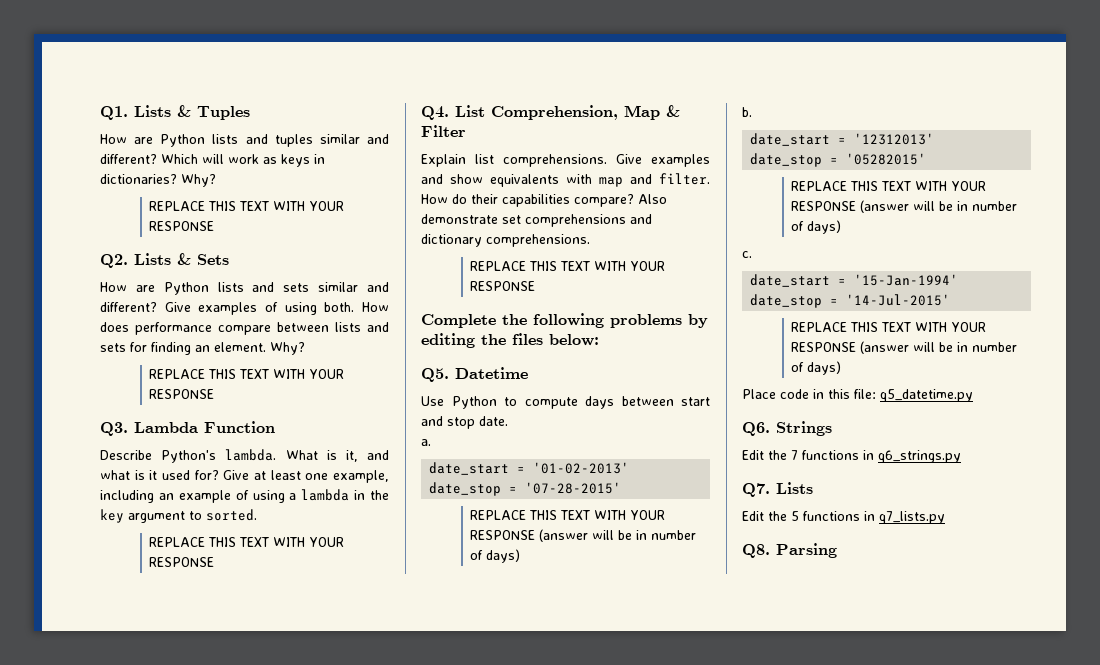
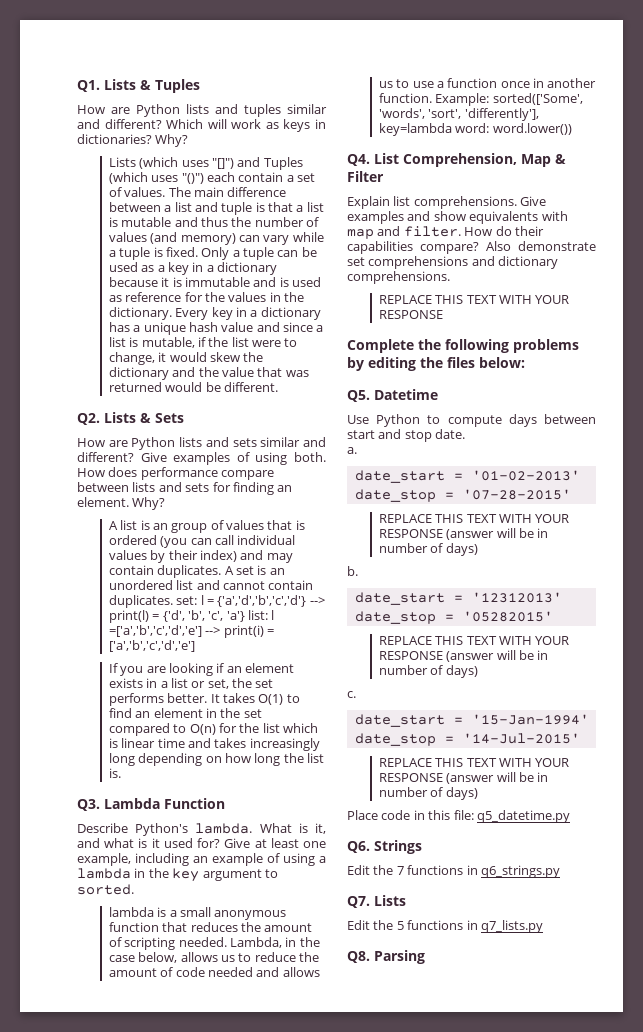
[149,201,345,211] [149,221,215,231] REPLACE THIS TEXT WITH YOUR RESPONSE -> [108,157,303,170] [108,172,316,184] [108,187,287,197] [108,202,324,215] [108,217,320,227] [108,232,324,245] [108,247,317,260] [108,262,278,275] [108,277,322,287] [108,292,305,302] [108,307,321,320] [108,322,324,335] [108,337,298,348] [108,352,264,365] [108,367,309,380] [108,382,278,392] Lists (which uses "[]") and Tuples (which uses "()") each contain a set of values. The main difference between a list and tuple is that a list is mutable and thus the number of values (and memory) can vary while a tuple is fixed. Only a tuple can be used as a key in a dictionary because it is immutable and is used as reference for the values in the dictionary. Every key in a dictionary has a unique hash value and since a list is mutable, if the list were to change, it would skew the dictionary and the value that was returned would be different.
[149,369,345,379] [149,389,215,399] REPLACE THIS TEXT WITH YOUR RESPONSE -> [108,520,305,533] [108,535,296,548] [108,550,293,563] [108,565,285,578] [108,580,314,590] [108,595,325,608] [108,610,275,623] [108,625,274,638] [108,640,195,652] [108,663,295,676] [108,678,274,689] [108,693,300,706] [108,708,262,718] [108,723,319,736] [108,738,320,751] [108,753,325,766] [108,768,121,778] A list is an group of values that is ordered (you can call individual values by their index) and may contain duplicates. A set is an unordered list and cannot contain duplicates. set: l = {'a','d','b','c','d'} --> print(l) = {'d', 'b', 'c', 'a'} list: l =['a','b','c','d','e'] --> print(i) = ['a','b','c','d','e'] // If you are looking if an element exists in a list or set, the set performs better. It takes O(1) to find an element in the set compared to O(n) for the list which is linear time and takes increasingly long depending on how long the list is.
[149,537,345,547] [149,557,215,567] REPLACE THIS TEXT WITH YOUR RESPONSE -> [108,907,287,920] [108,922,313,932] [108,937,320,950] [108,952,320,963] [108,967,320,977] [378,78,597,88] [378,93,583,106] [378,108,539,121] [378,123,572,136] lambda is a small anonymous function that reduces the amount of scripting needed. Lambda, in the case below, allows us to reduce the amount of code needed and allows us to use a function once in another function. Example: sorted(['Some', 'words', 'sort', 'differently'], key=lambda word: word.lower())

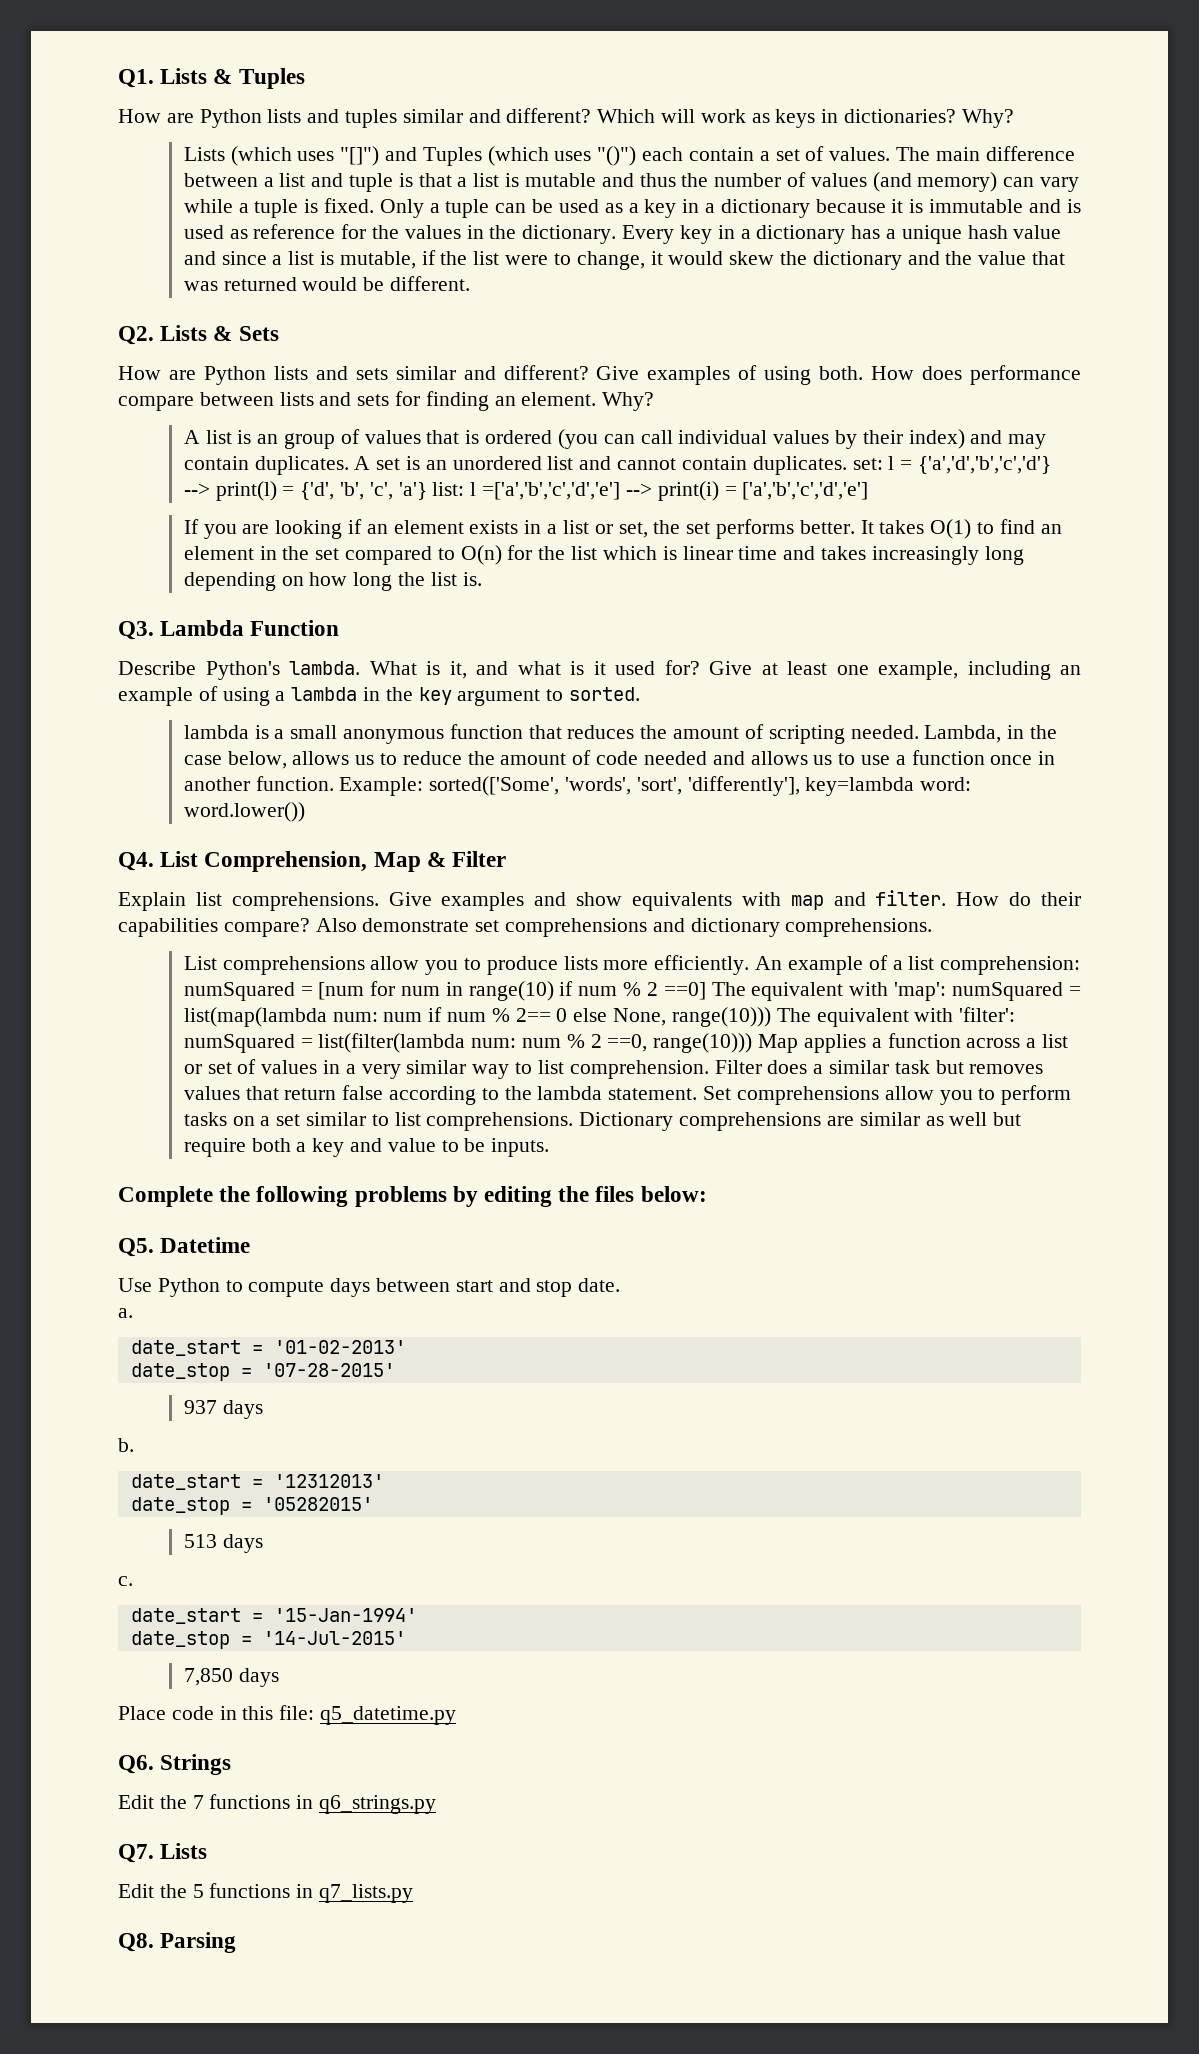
[378,295,570,304] [378,310,443,319] REPLACE THIS TEXT WITH YOUR RESPONSE -> [183,955,1081,975] [183,981,1081,1001] [183,1007,1016,1027] [183,1033,1068,1053] [183,1059,1044,1079] [183,1085,1072,1105] [183,1112,1022,1131] [183,1138,550,1157] List comprehensions allow you to produce lists more efficiently. An example of a list comprehension: numSquared = [num for num in range(10) if num % 2 ==0] The equivalent with 'map': numSquared = list(map(lambda num: num if num % 2== 0 else None, range(10))) The equivalent with 'filter': numSquared = list(filter(lambda num: num % 2 ==0, range(10))) Map applies a function across a list or set of values in a very similar way to list comprehension. Filter does a similar task but removes values that return false according to the lambda statement. Set comprehensions allow you to perform tasks on a set similar to list comprehensions. Dictionary comprehensions are similar as well but require both a key and value to be inputs.
[378,514,570,523] [378,528,549,540] [378,543,478,556] REPLACE THIS TEXT WITH YOUR RESPONSE (answer will be in number of days) -> [183,1400,263,1419] 937 days
[378,636,570,645] [378,650,549,662] [378,665,478,678] REPLACE THIS TEXT WITH YOUR RESPONSE (answer will be in number of days) -> [183,1534,263,1553] 513 days
[378,758,570,767] [378,772,549,784] [378,787,478,800] REPLACE THIS TEXT WITH YOUR RESPONSE (answer will be in number of days) -> [183,1668,279,1687] 7,850 days

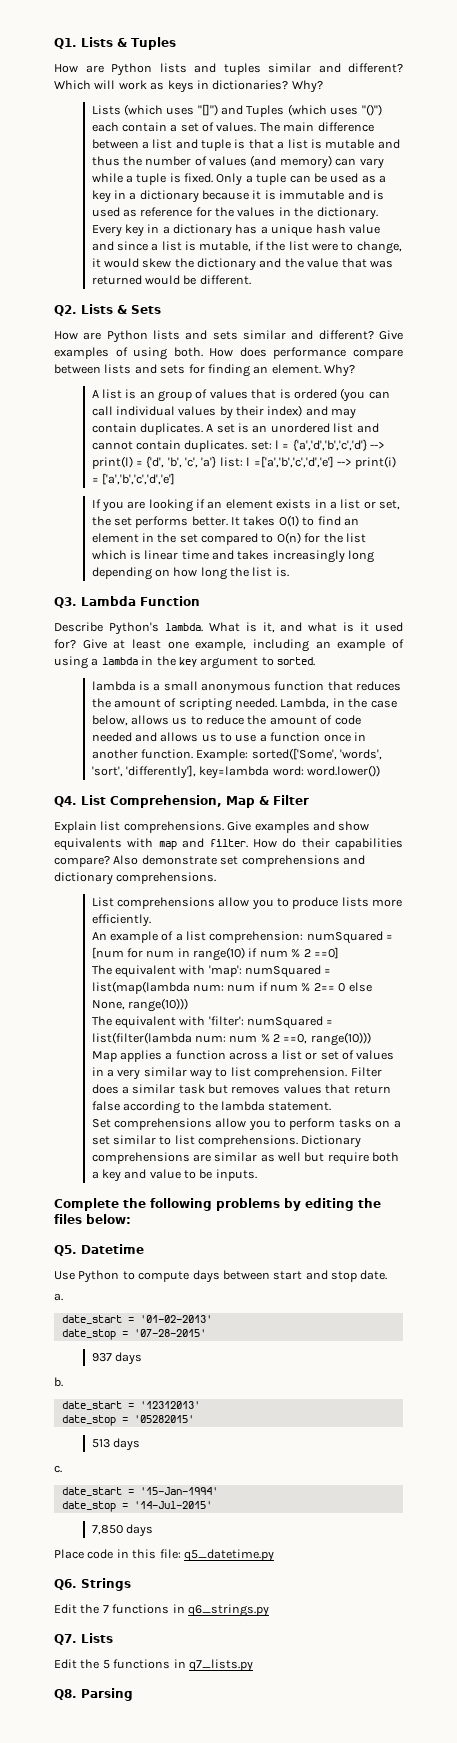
(750, 965) none -> (151, 920) //
(706, 991) none -> (339, 953) //
(771, 1017) none -> (188, 1005) //
(753, 1043) none -> (371, 1039) //
(698, 1094) none -> (332, 1106) //

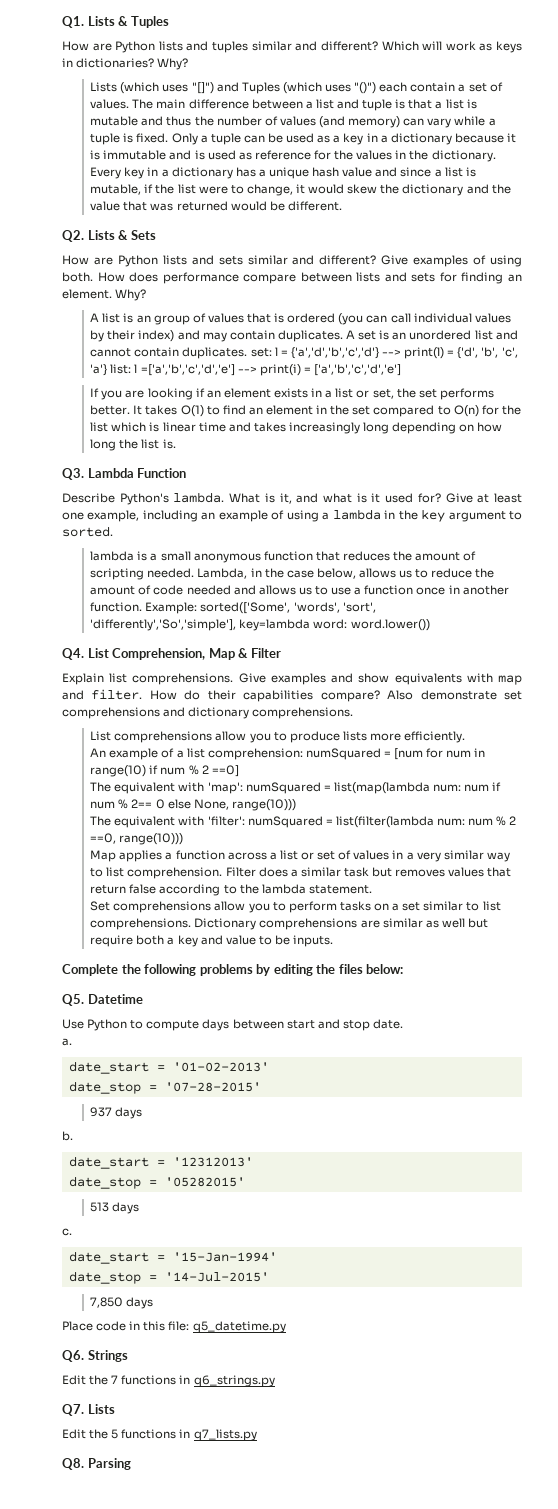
[125,765,196,779] 'differently'], -> [90,619,237,631] 'differently','So','simple'],

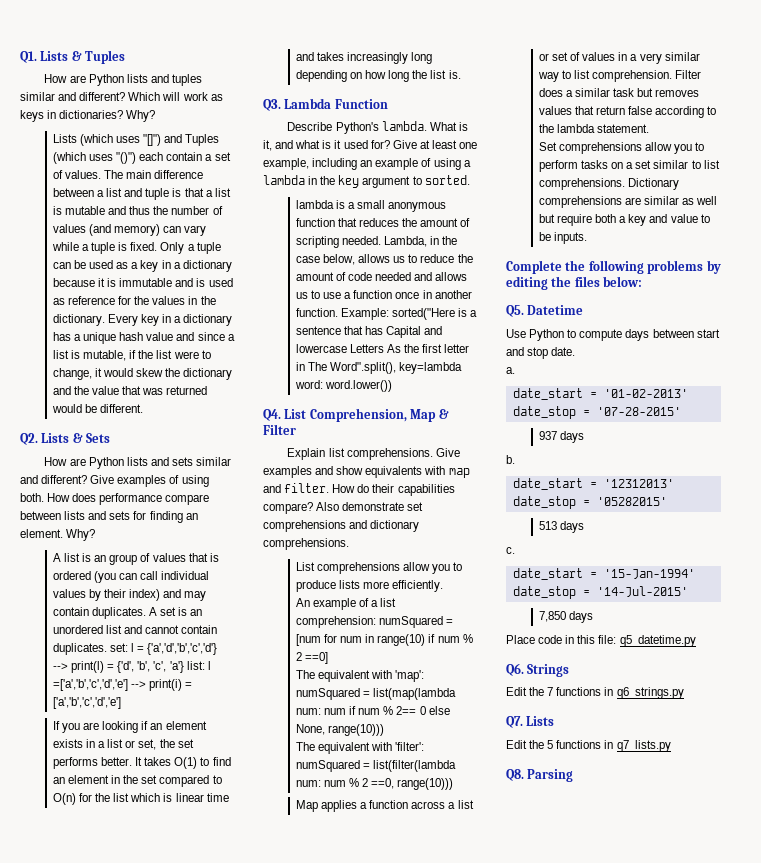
[200,602,376,614] [90,619,237,631] sorted(['Some', 'words', 'sort', 'differently','So','simple'], -> [392,308,478,320] [295,326,443,338] [295,344,470,353] [295,362,397,374] sorted("Here is a sentence that has Capital and lowercase Letters As the first letter in The Word".split(),

